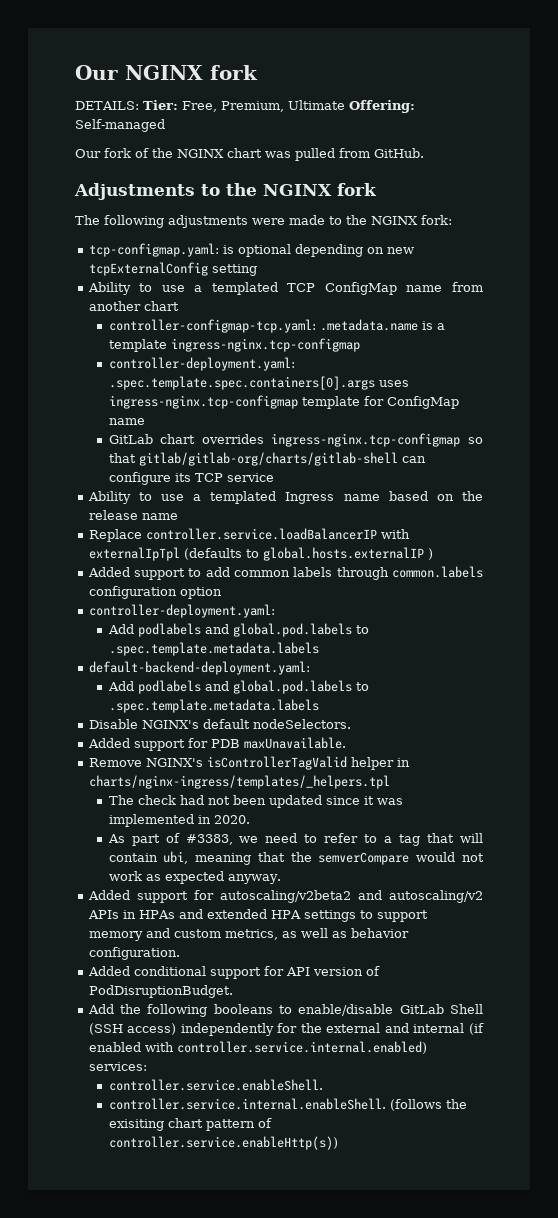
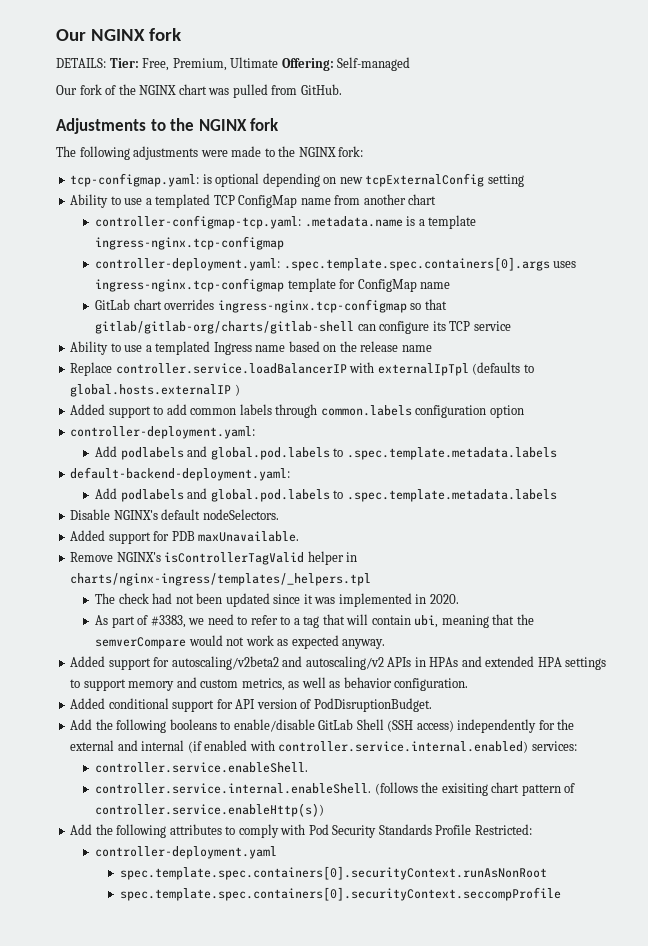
(338, 1143) none -> [70,824,532,838] [95,846,278,859] [120,866,548,880] [120,887,562,901] // Add the following attributes to comply with Pod Security Standards Profile Restricted: // controller-deployment.yaml // spec.template.spec.containers[0].securityContext.runAsNonRoot // spec.template.spec.containers[0].securityContext.seccompProfile

